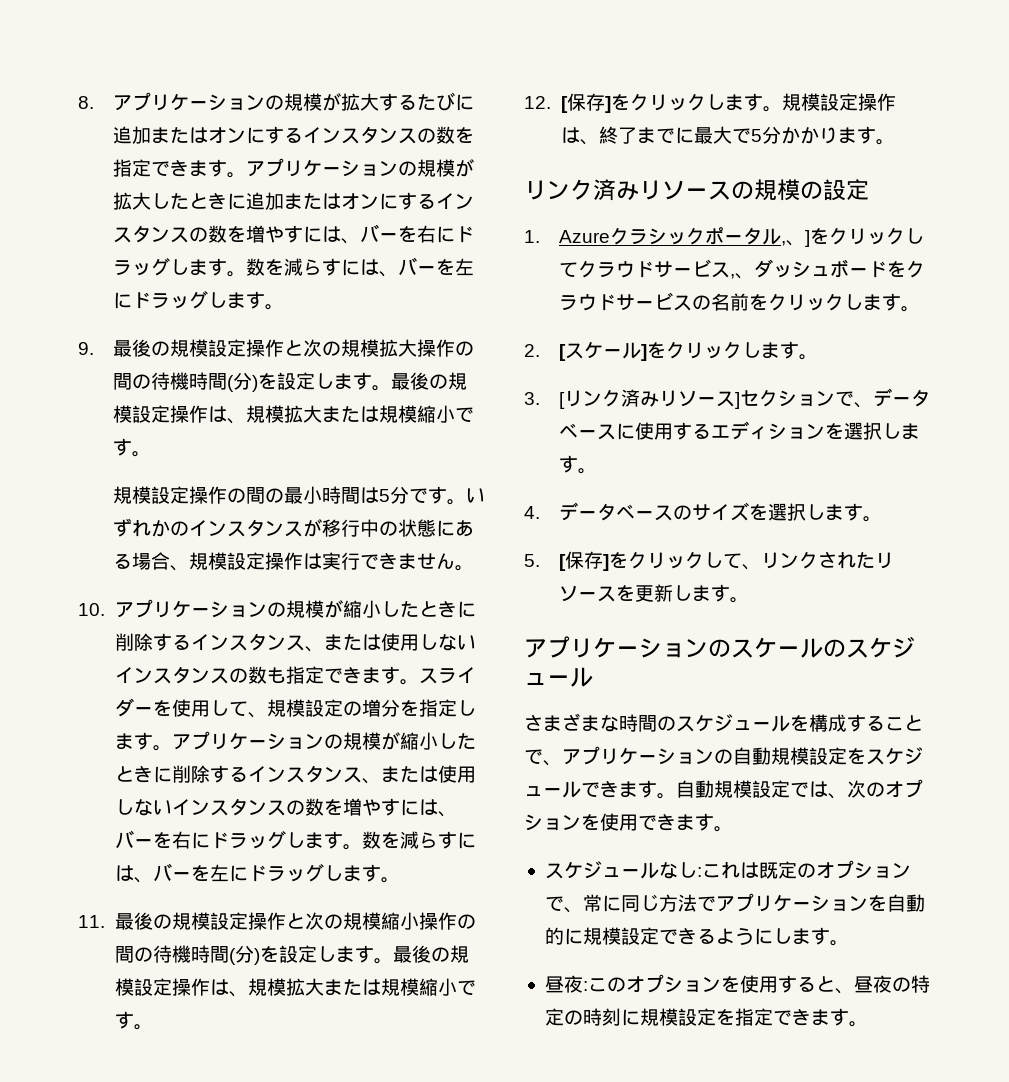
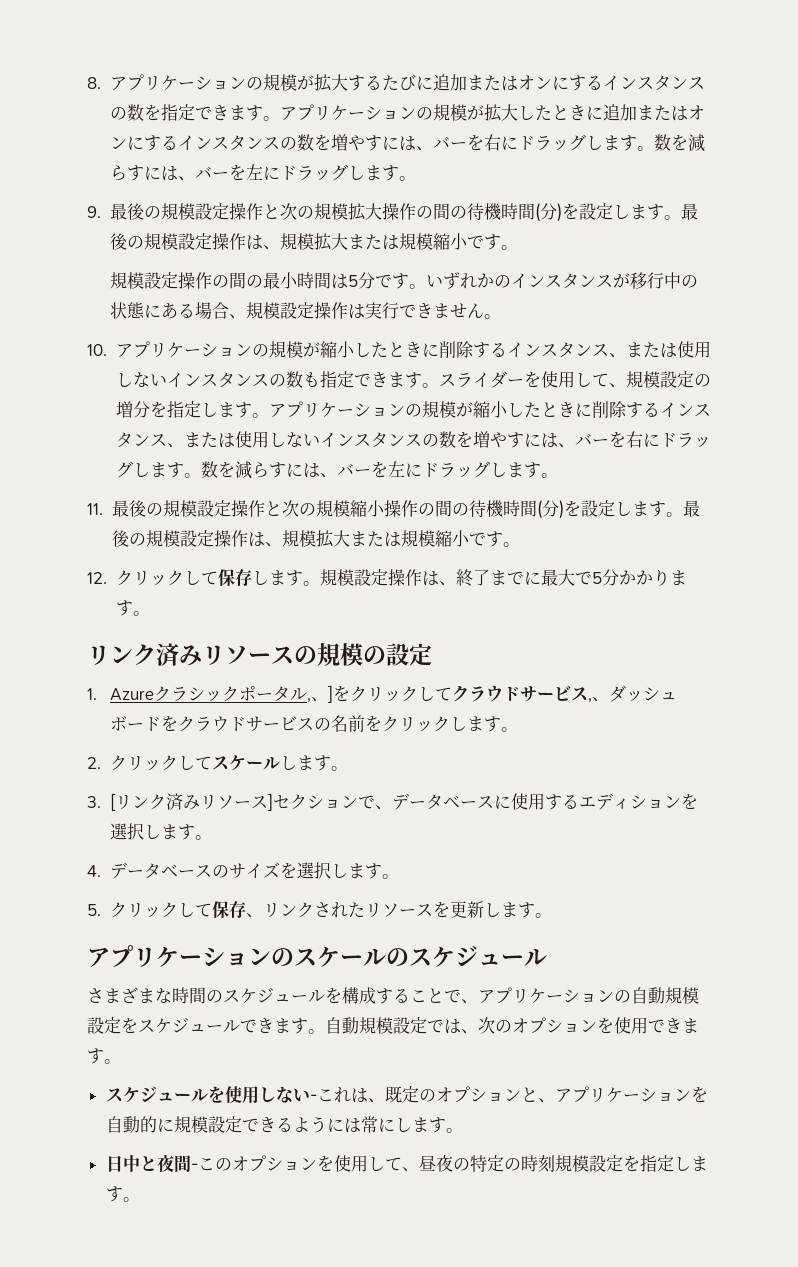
[560,93,725,113] [保存]をクリックし -> [115,569,269,586] クリックして保存し
[558,341,742,361] [スケール]をクリック -> [110,755,281,771] クリックしてスケール
[558,551,742,571] [保存]をクリックして -> [110,901,247,918] クリックして保存
[658,860,911,879] [544,894,716,913] なし:これは既定のオプションで、常に同じ方法で -> [207,1086,555,1104] を使用しない-これは、既定のオプションと、
[772,927,849,946] [544,975,588,993] します。 // 昼夜: -> [343,1116,463,1133] [105,1155,198,1172] は常にします。 // 日中と夜間-
[777,975,835,993] すると -> [367,1156,402,1171] して
[620,1009,640,1026] に -> (555, 1163) none
[772,1008,811,1026] でき -> [673,1156,691,1171] し

